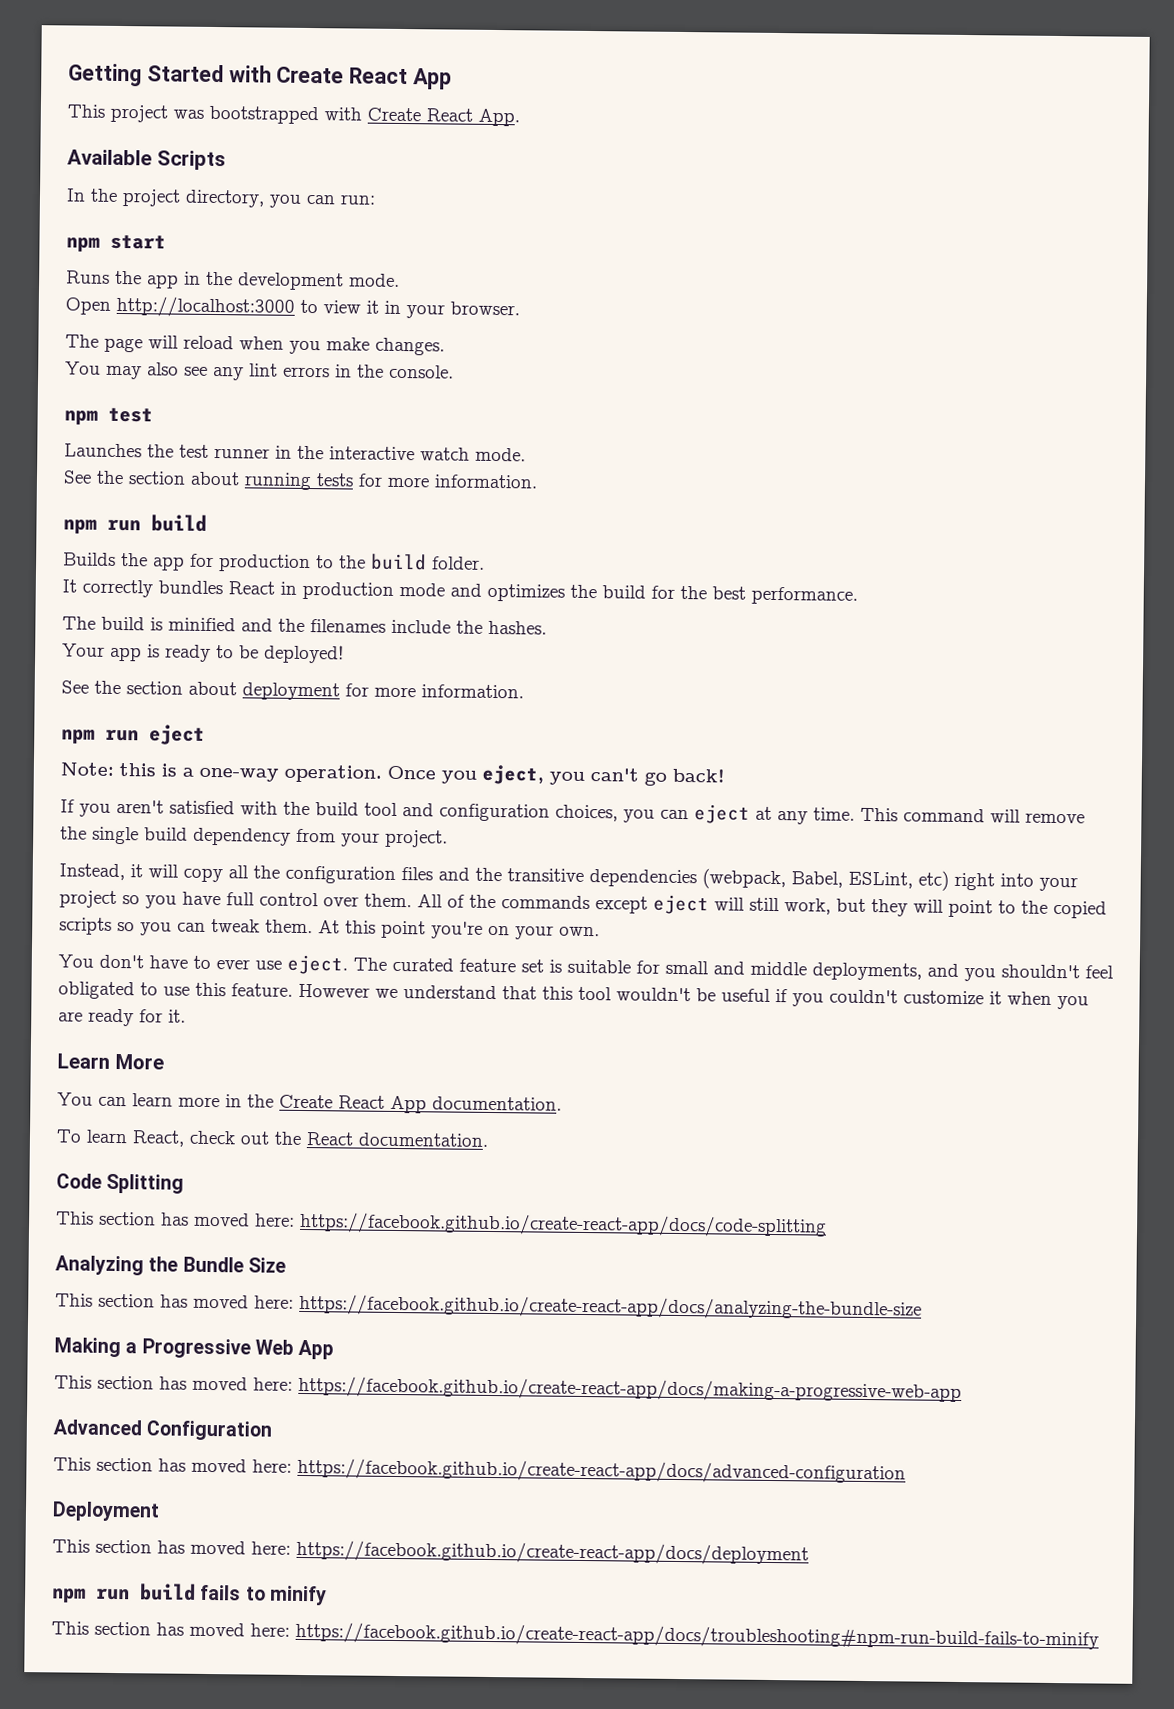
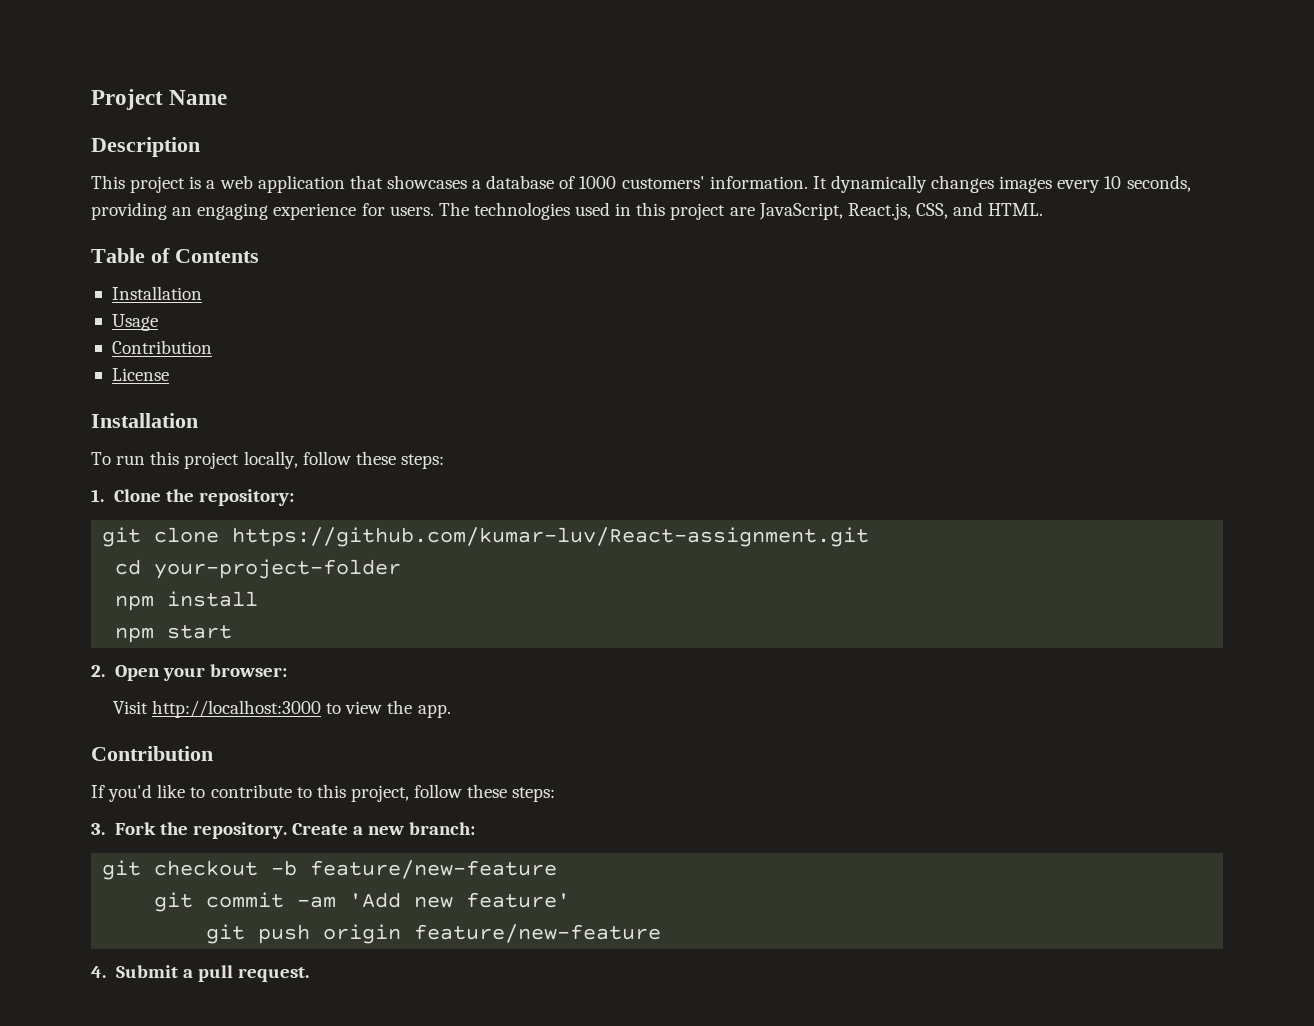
[68,63,453,90] [67,104,520,127] [67,149,226,171] [66,188,376,208] [66,234,166,252] [66,270,400,291] [65,295,520,319] [65,334,445,356] [65,361,454,381] [64,407,153,425] [64,443,526,462] [63,470,538,491] [63,514,207,534] [63,552,485,573] [62,579,858,605] [62,616,547,635] [62,643,344,664] [61,680,524,701] [61,724,205,745] [60,762,725,786] [60,799,1085,825] [60,826,448,848] [59,863,1078,892] [59,890,1107,919] [59,917,600,940] [58,954,1114,982] [58,981,1089,1010] [58,1008,186,1027] [57,1053,164,1070] [57,1092,562,1114] [56,1129,489,1147] [56,1173,185,1194] [56,1211,827,1238] [55,1255,286,1276] [55,1293,922,1321] [54,1337,335,1360] [54,1375,962,1404] [53,1419,273,1441] [53,1457,906,1485] [52,1501,160,1522] [52,1539,809,1566] [52,1583,327,1606] [51,1621,1099,1651] Getting Started with Create React App // This project was bootstrapped with Create React App. // Available Scripts // In the project directory, you can run: // npm start // Runs the app in the development mode. // Open http://localhost:3000 to view it in your browser. // The page will reload when you make changes. // You may also see any lint errors in the console. // npm test // Launches the test runner in the interactive watch mode. // See the section about running tests for more information. // npm run build // Builds the app for production to the build folder. // It correctly bundles React in production mode and optimizes the build for the best performance. // The build is minified and the filenames include the hashes. // Your app is ready to be deployed! // See the section about deployment for more information. // npm run eject // Note: this is a one-way operation. Once you eject, you can't go back! // If you aren't satisfied with the build tool and configuration choices, you can eject at any time. This command will remove the single build dependency from your project. // Instead, it will copy all the configuration files and the transitive dependencies (webpack, Babel, ESLint, etc) right into your project so you have full control over them. All of the commands except eject will still work, but they will point to the copied scripts so you can tweak them. At this point you're on your own. // You don't have to ever use eject. The curated feature set is suitable for small and middle deployments, and you shouldn't feel obligated to use this feature. However we understand that this tool wouldn't be useful if you couldn't customize it when you are ready for it. // Learn More // You can learn more in the Create React App documentation. // To learn React, check out the React documentation. // Code Splitting // This section has moved here: https://facebook.github.io/create-react-app/docs/code-splitting // Analyzing the Bundle Size // This section has moved here: https://facebook.github.io/create-react-app/docs/analyzing-the-bundle-size // Making a Progressive Web App // This section has moved here: https://facebook.github.io/create-react-app/docs/making-a-progressive-web-app // Advanced Configuration // This section has moved here: https://facebook.github.io/create-react-app/docs/advanced-configuration // Deployment // This section has moved here: https://facebook.github.io/create-react-app/docs/deployment // npm run build fails to minify // This section has moved here: https://facebook.github.io/create-react-app/docs/troubleshooting#npm-run-build-fails-to-minify -> [91,89,228,110] [91,137,200,157] [91,175,1191,193] [91,202,1044,220] [91,248,259,263] [111,286,202,300] [111,314,158,331] [111,340,212,354] [111,368,169,381] [91,413,198,428] [91,451,444,469] [91,489,294,506] [102,527,870,547] [115,559,402,579] [115,591,259,611] [115,625,233,643] [91,664,287,681] [112,700,451,718] [91,746,213,761] [91,784,556,802] [91,822,476,839] [102,860,558,880] [154,892,571,912] [206,924,662,944] [91,965,309,982] Project Name // Description // This project is a web application that showcases a database of 1000 customers' information. It dynamically changes images every 10 seconds, providing an engaging experience for users. The technologies used in this project are JavaScript, React.js, CSS, and HTML. // Table of Contents // Installation // Usage // Contribution // License // Installation // To run this project locally, follow these steps: // 1. Clone the repository: // git clone https://github.com/kumar-luv/React-assignment.git // cd your-project-folder // npm install // npm start // 2. Open your browser: // Visit http://localhost:3000 to view the app. // Contribution // If you'd like to contribute to this project, follow these steps: // 3. Fork the repository. Create a new branch: // git checkout -b feature/new-feature // git commit -am 'Add new feature' // git push origin feature/new-feature // 4. Submit a pull request.

